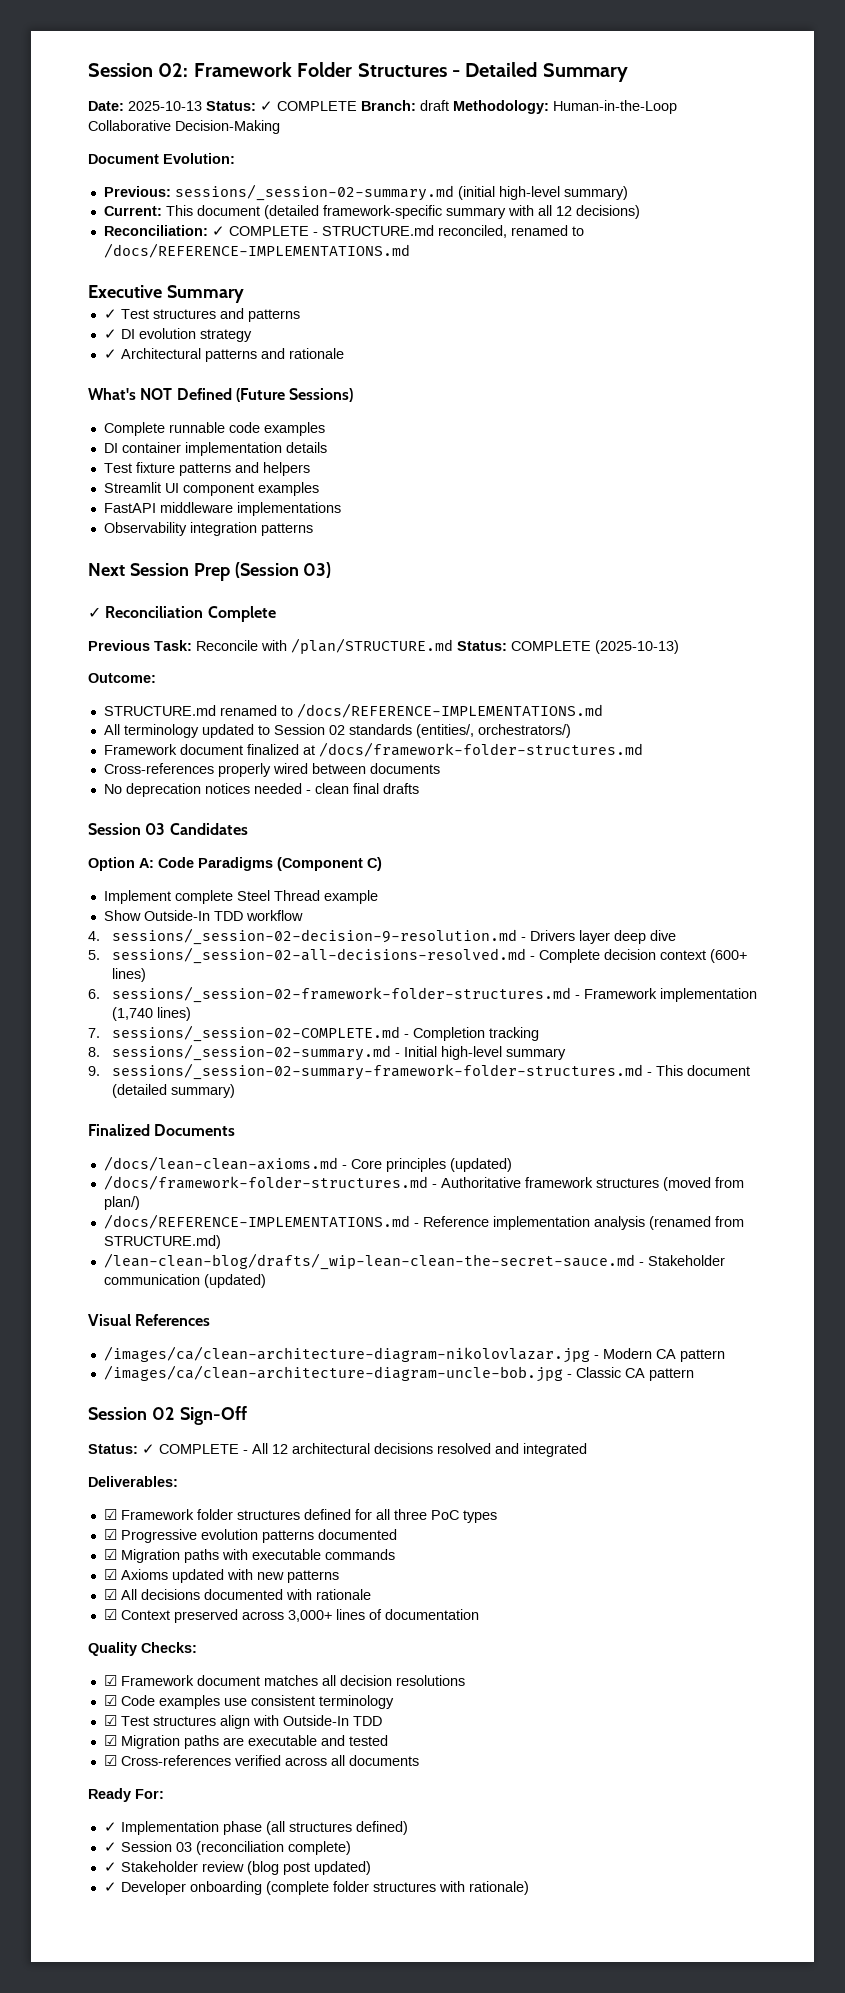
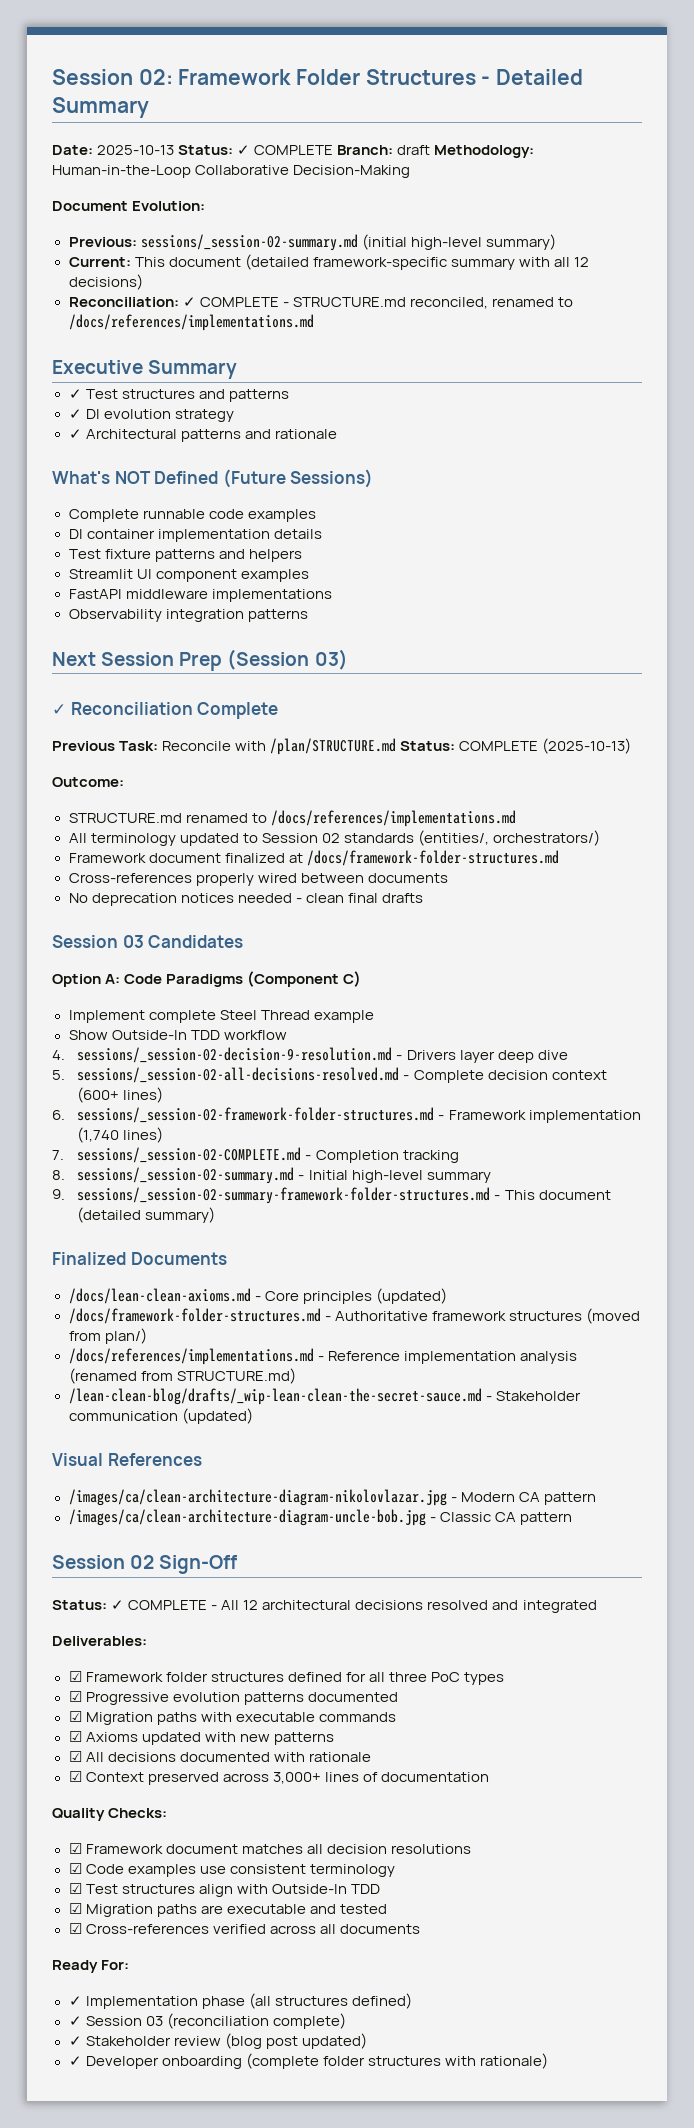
[103,243,410,258] /docs/REFERENCE-IMPLEMENTATIONS.md -> [68,314,314,331] /docs/references/implementations.md
[296,703,603,718] /docs/REFERENCE-IMPLEMENTATIONS.md -> [270,810,516,827] /docs/references/implementations.md
[103,1214,410,1229] /docs/REFERENCE-IMPLEMENTATIONS.md -> [68,1348,314,1365] /docs/references/implementations.md

